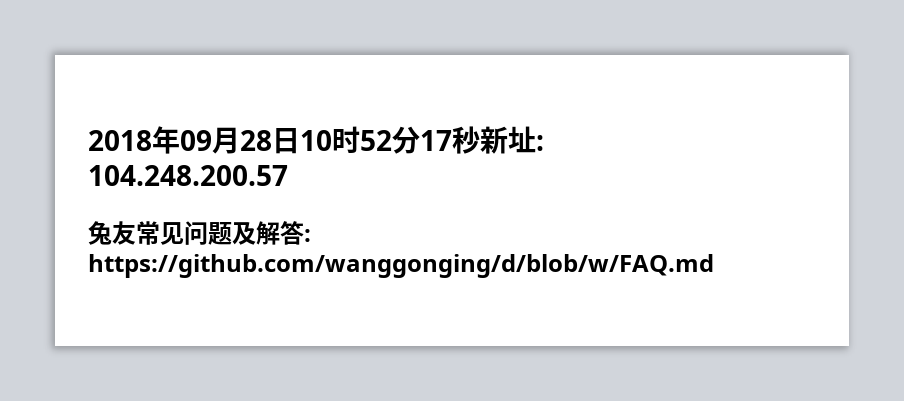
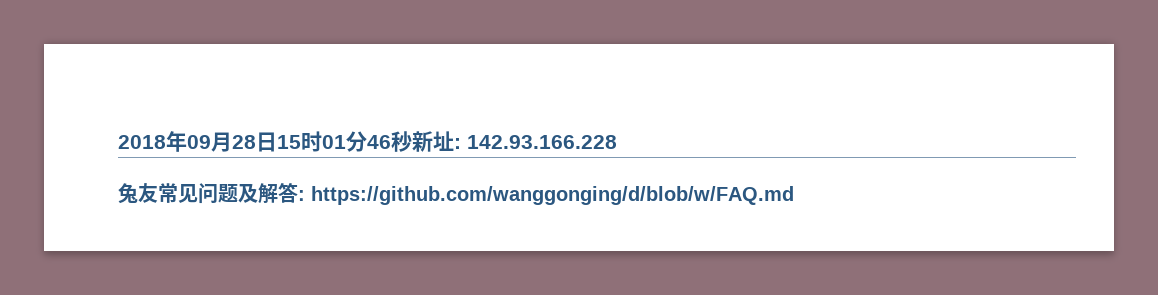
[300,126,452,154] 10时52分17 -> [277,131,391,152] 15时01分46
[88,165,288,186] 104.248.200.57 -> [467,135,617,149] 142.93.166.228

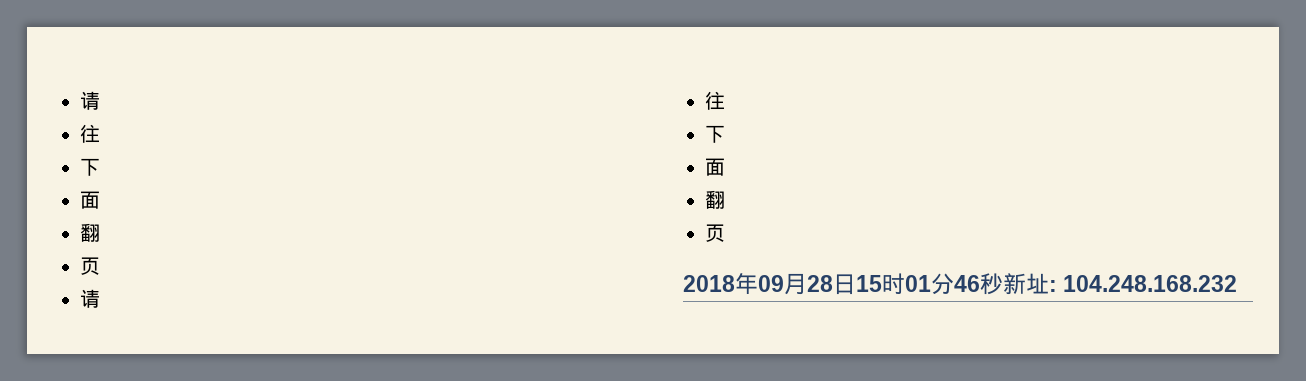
(118, 142) none -> [80,91,100,110] [80,124,100,143] [80,158,100,176] [80,191,100,209] [80,223,100,242] [80,257,100,275] [80,289,100,308] [705,91,725,110] [705,125,725,143] [705,158,725,176] [705,190,725,209] [705,224,725,242] 请 // 往 // 下 // 面 // 翻 // 页 // 请 // 往 // 下 // 面 // 翻 // 页 //
[467,135,617,149] [118,182,794,205] 142.93.166.228 // 兔友常见问题及解答: https://github.com/wanggonging/d/blob/w/FAQ.md -> [1063,275,1238,292] 104.248.168.232

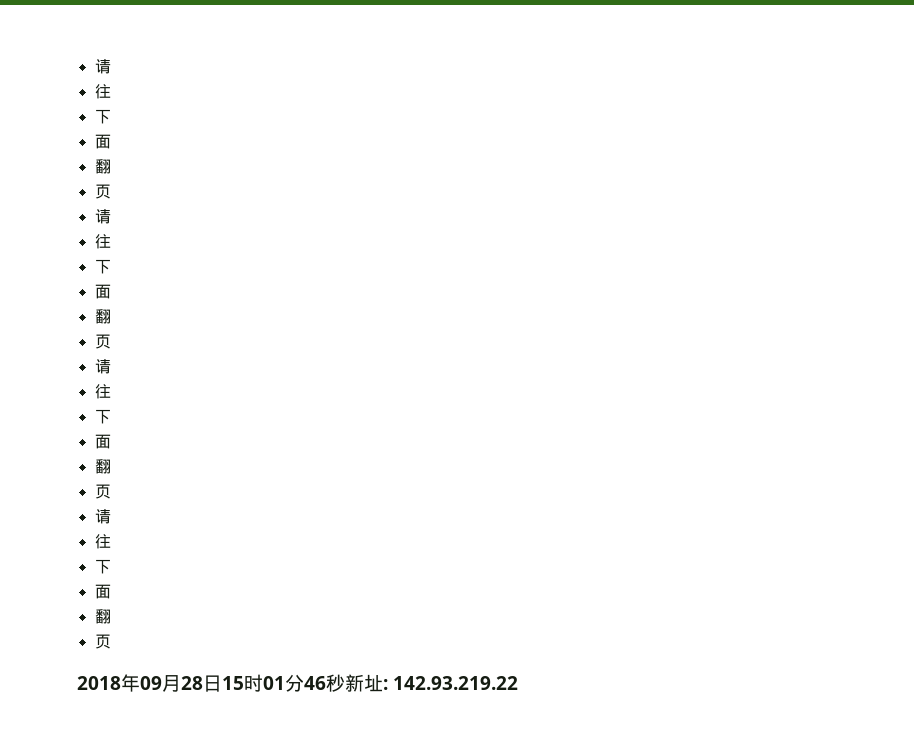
[80,91,100,110] [80,124,100,143] [80,158,100,176] [80,191,100,209] [80,223,100,242] [80,257,100,275] [80,289,100,308] [705,91,725,110] [705,125,725,143] [705,158,725,176] [705,190,725,209] [705,224,725,242] 请 // 往 // 下 // 面 // 翻 // 页 // 请 // 往 // 下 // 面 // 翻 // 页 -> [94,59,111,74] [94,84,111,99] [94,109,111,124] [94,134,111,149] [94,159,111,174] [94,184,111,199] [94,209,111,224] [94,234,111,249] [94,259,111,274] [94,284,111,299] [94,309,111,324] [94,334,111,349] [94,359,111,374] [94,384,111,399] [94,409,111,424] [94,434,111,449] [94,459,111,474] [94,484,111,499] [94,509,111,524] [94,534,111,549] [94,559,111,574] [94,584,111,599] [94,609,111,624] [94,634,111,649] 请 // 往 // 下 // 面 // 翻 // 页 // 请 // 往 // 下 // 面 // 翻 // 页 // 请 // 往 // 下 // 面 // 翻 // 页 // 请 // 往 // 下 // 面 // 翻 // 页
[1063,275,1238,292] 104.248.168.232 -> [393,676,518,690] 142.93.219.22

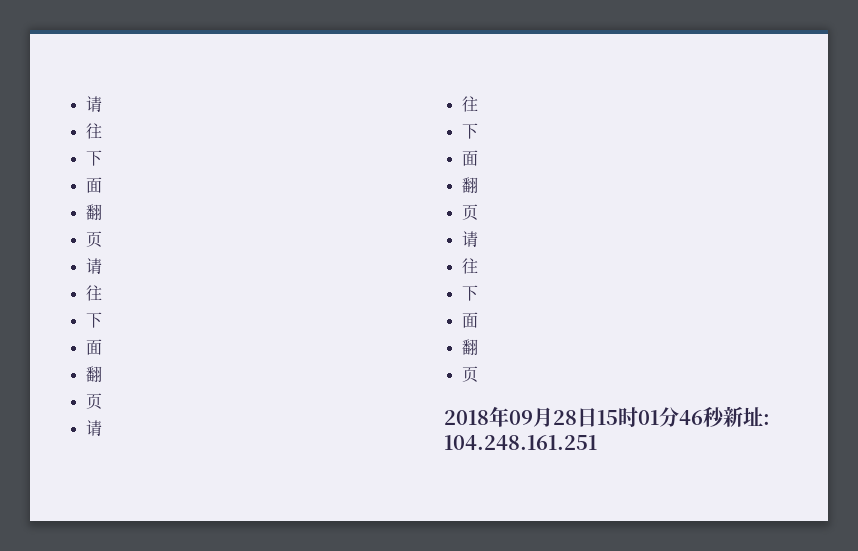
[393,676,518,690] 142.93.219.22 -> [444,435,597,450] 104.248.161.251

